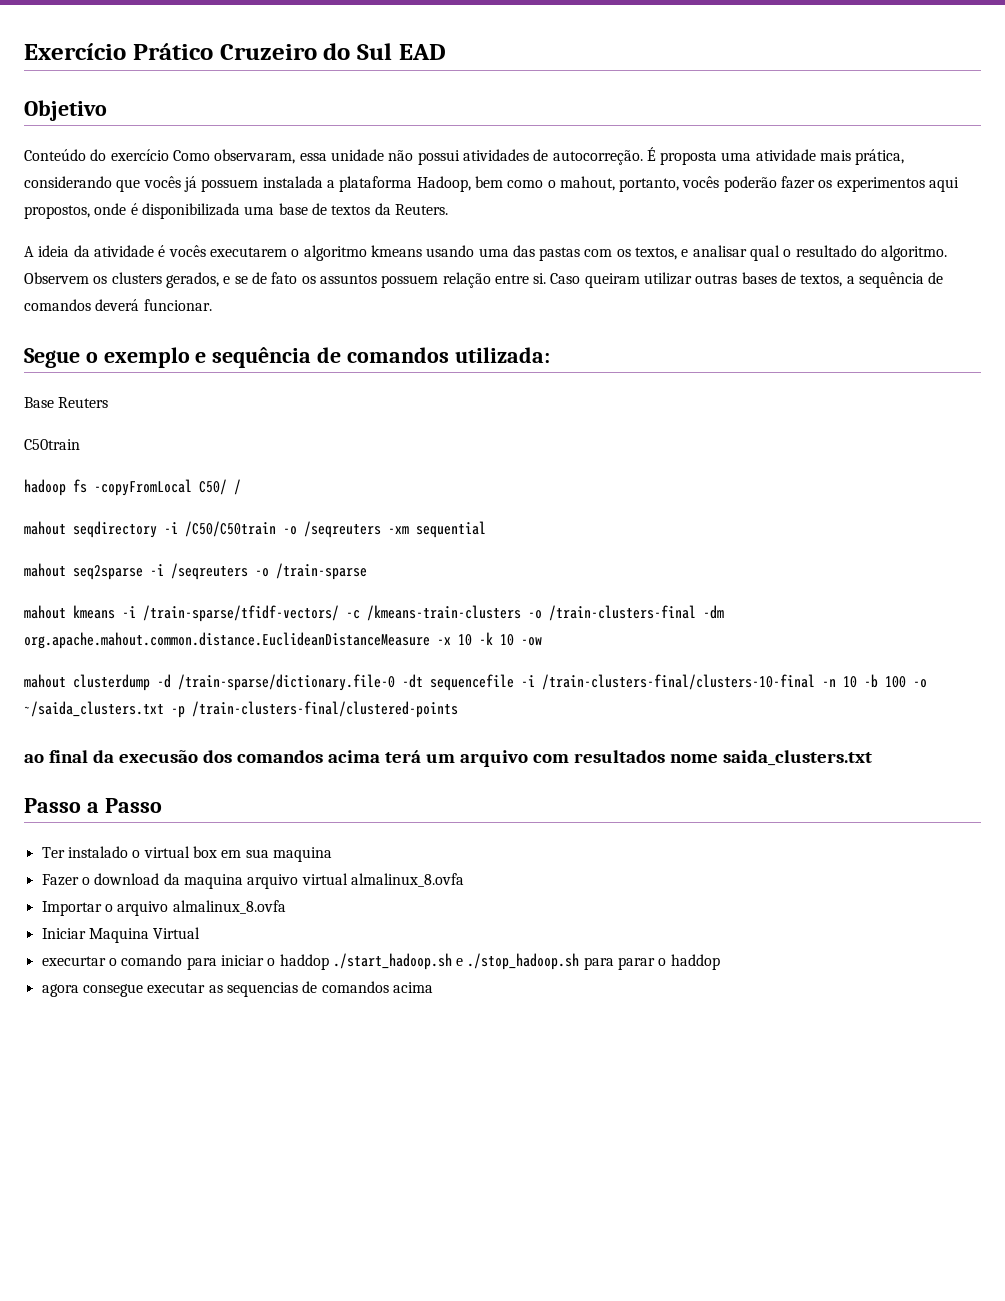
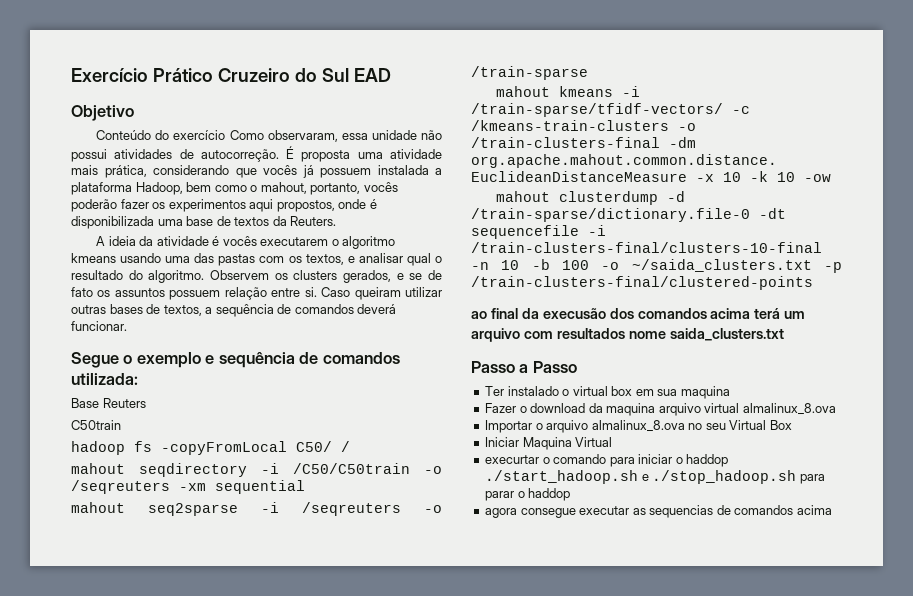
[350,873,464,887] almalinux_8.ovfa -> [742,403,836,415] almalinux_8.ova
[172,900,286,914] almalinux_8.ovfa -> [591,420,792,432] almalinux_8.ova no seu Virtual Box

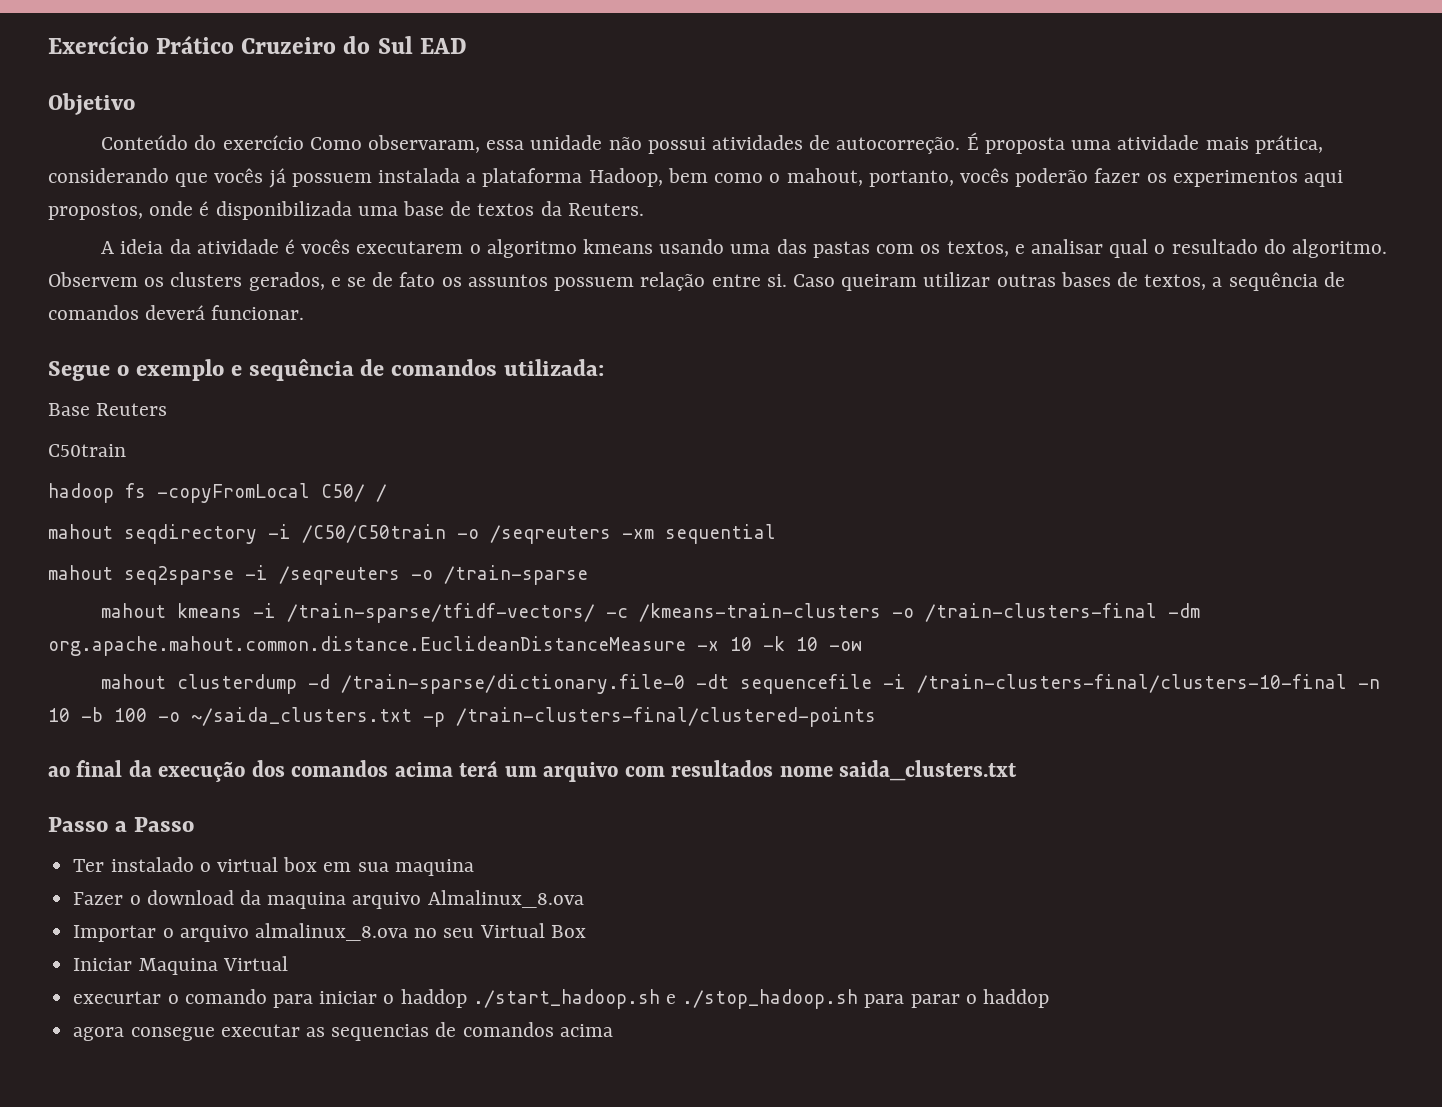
[542,308,606,319] execusão -> [158,761,246,782] execução
[704,403,836,415] virtual almalinux_8.ova -> [427,890,584,908] Almalinux_8.ova

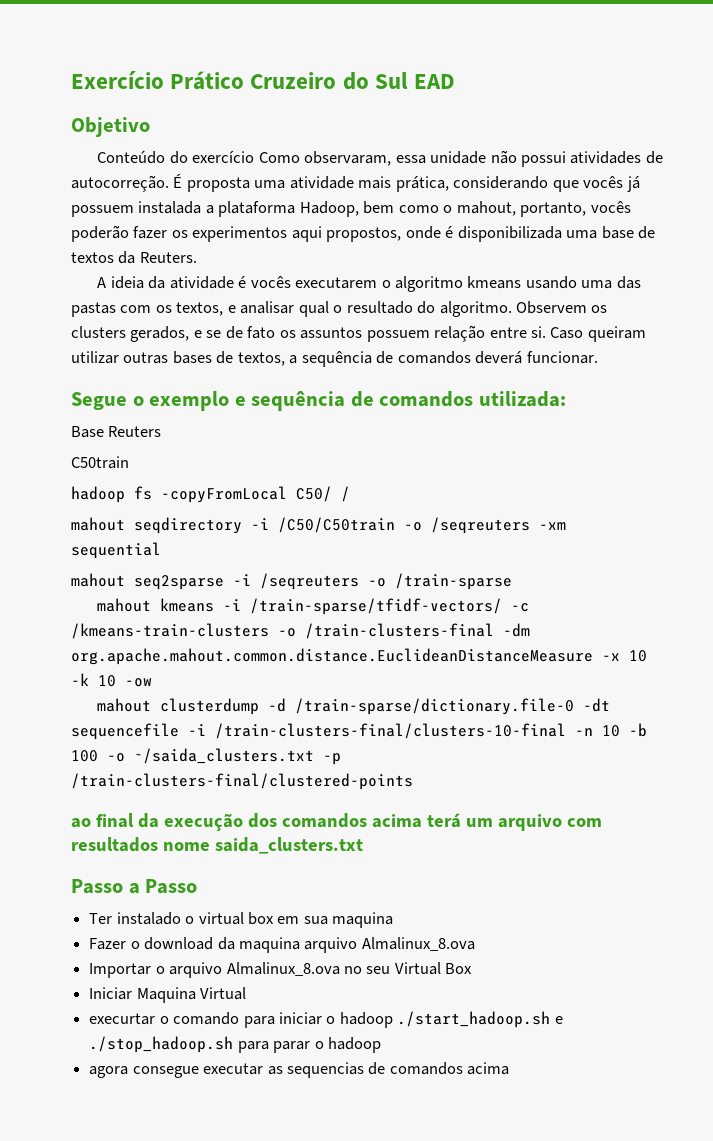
[254,923,408,941] almalinux_8.ova -> [226,962,340,976] Almalinux_8.ova
[400,989,467,1008] haddop -> [339,1012,393,1028] hadoop
[983,989,1050,1008] haddop -> [327,1037,381,1053] hadoop

